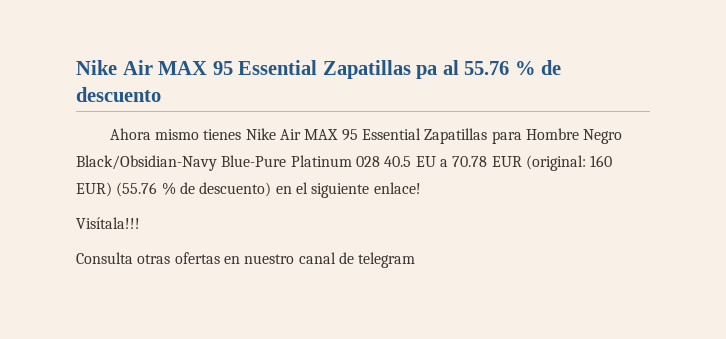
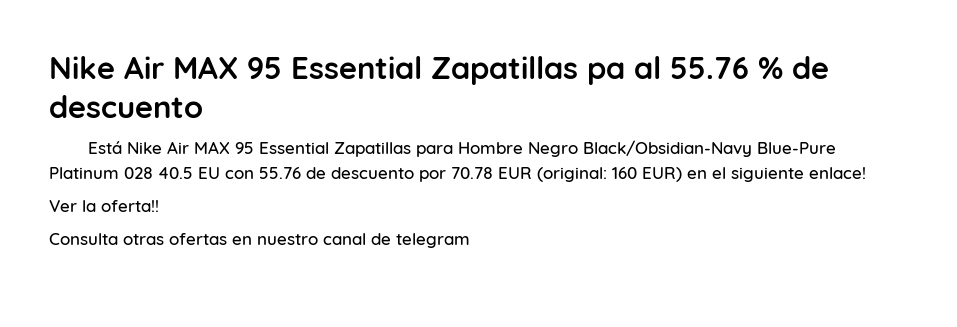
[109,128,242,140] Ahora mismo tienes -> [87,141,122,154] Está
[439,159,448,167] a -> [225,167,446,182] con 55.76 de descuento por
[116,182,272,197] (55.76 % de descuento) -> (682, 174) none
[76,217,140,229] Visítala!!! -> [49,200,159,212] Ver la oferta!!

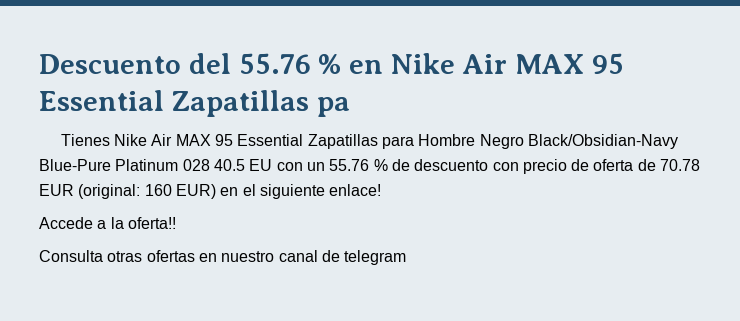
(49, 67) none -> [39,53,384,74] Descuento del 55.76 % en
[634,56,829,79] [49,95,203,118] [87,141,122,154] al 55.76 % de descuento // Está -> [60,134,110,146] // Tienes
[259,167,446,182] 55.76 de descuento por -> [306,159,656,174] un 55.76 % de descuento con precio de oferta de
[49,200,77,212] Ver -> [39,217,107,229] Accede a

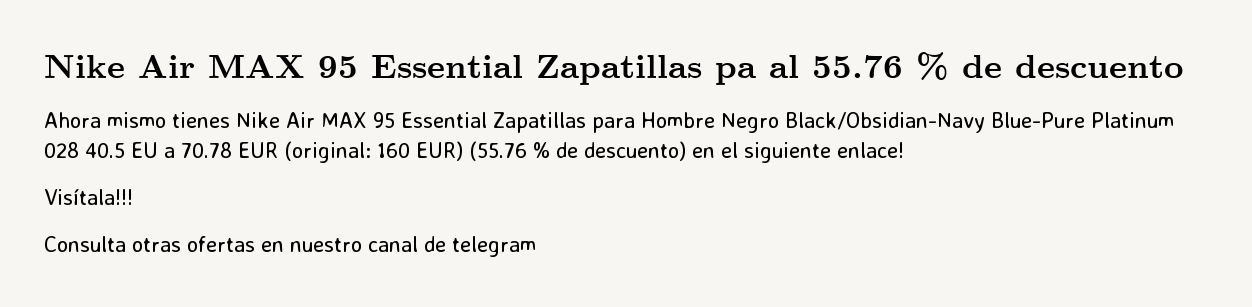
[39,53,384,74] Descuento del 55.76 % en -> (44, 66) none
[60,134,110,146] // Tienes -> [769,52,1184,80] [44,112,230,128] al 55.76 % de descuento // Ahora mismo tienes
[276,159,656,174] con un 55.76 % de descuento con precio de oferta de -> [164,147,175,158] a
(216, 191) none -> [469,141,686,161] (55.76 % de descuento)
[39,217,176,229] Accede a la oferta!! -> [44,189,133,205] Visítala!!!

